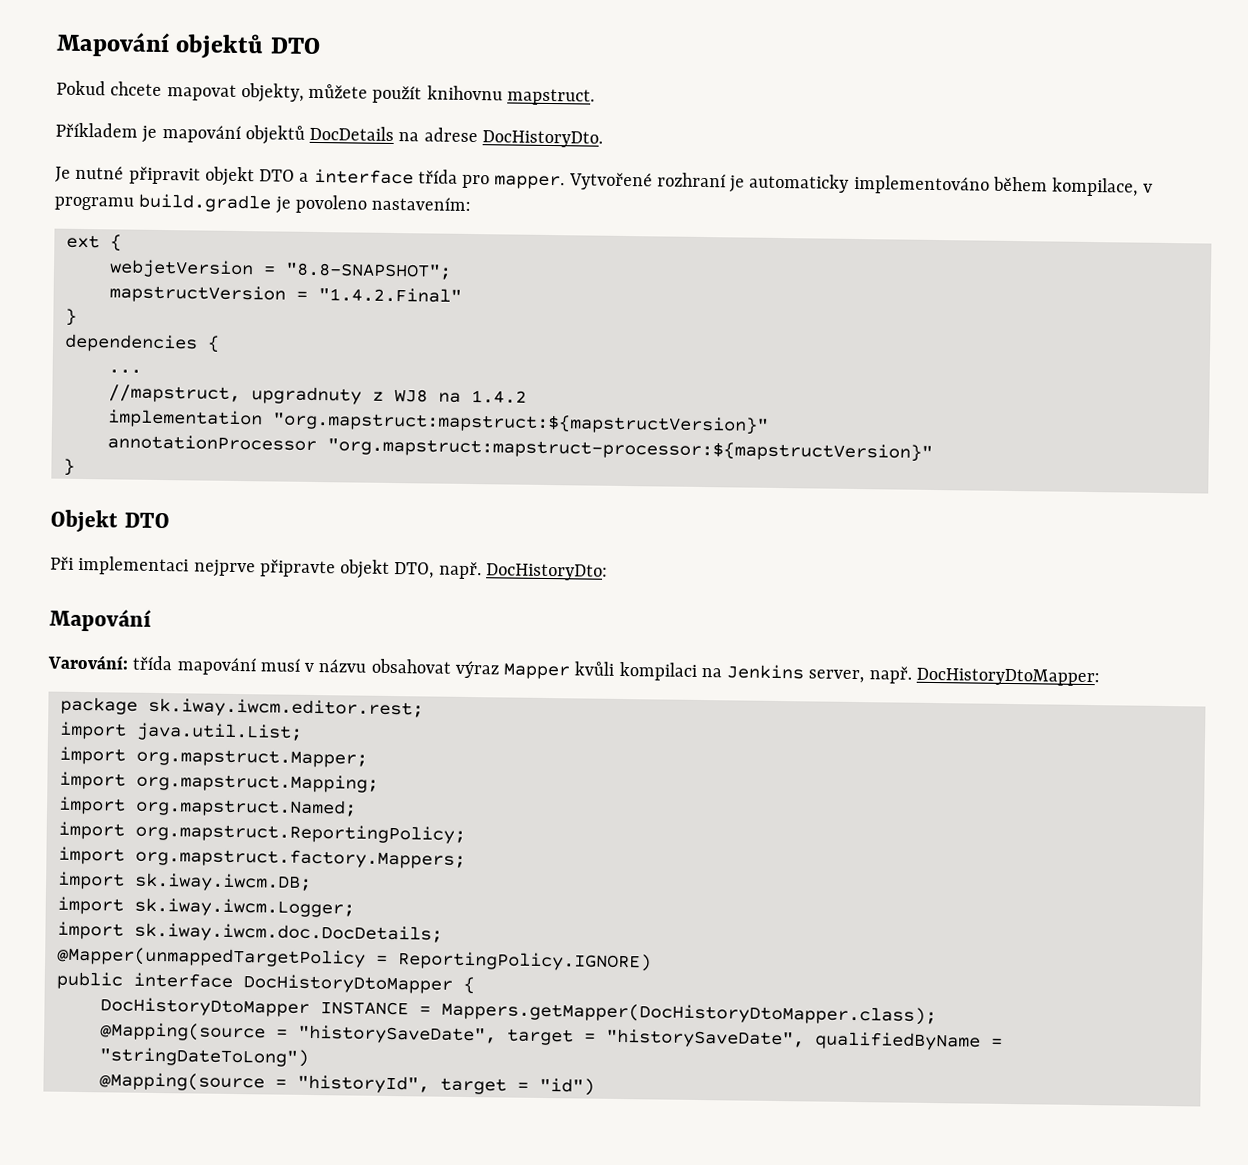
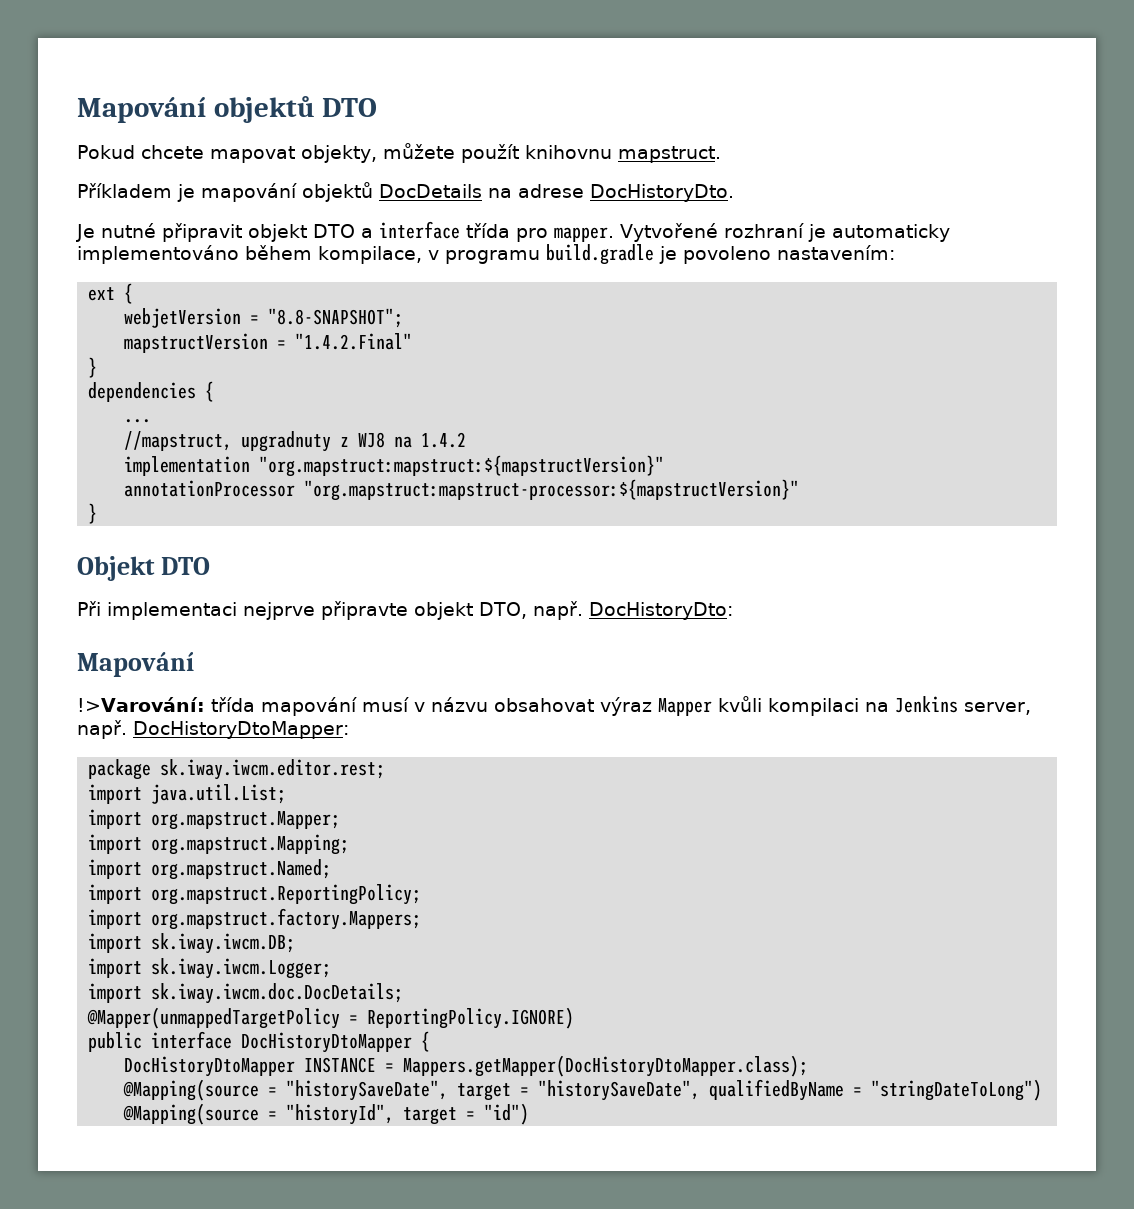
[47,654,129,670] Varování: -> [77,697,205,712] !>Varování:

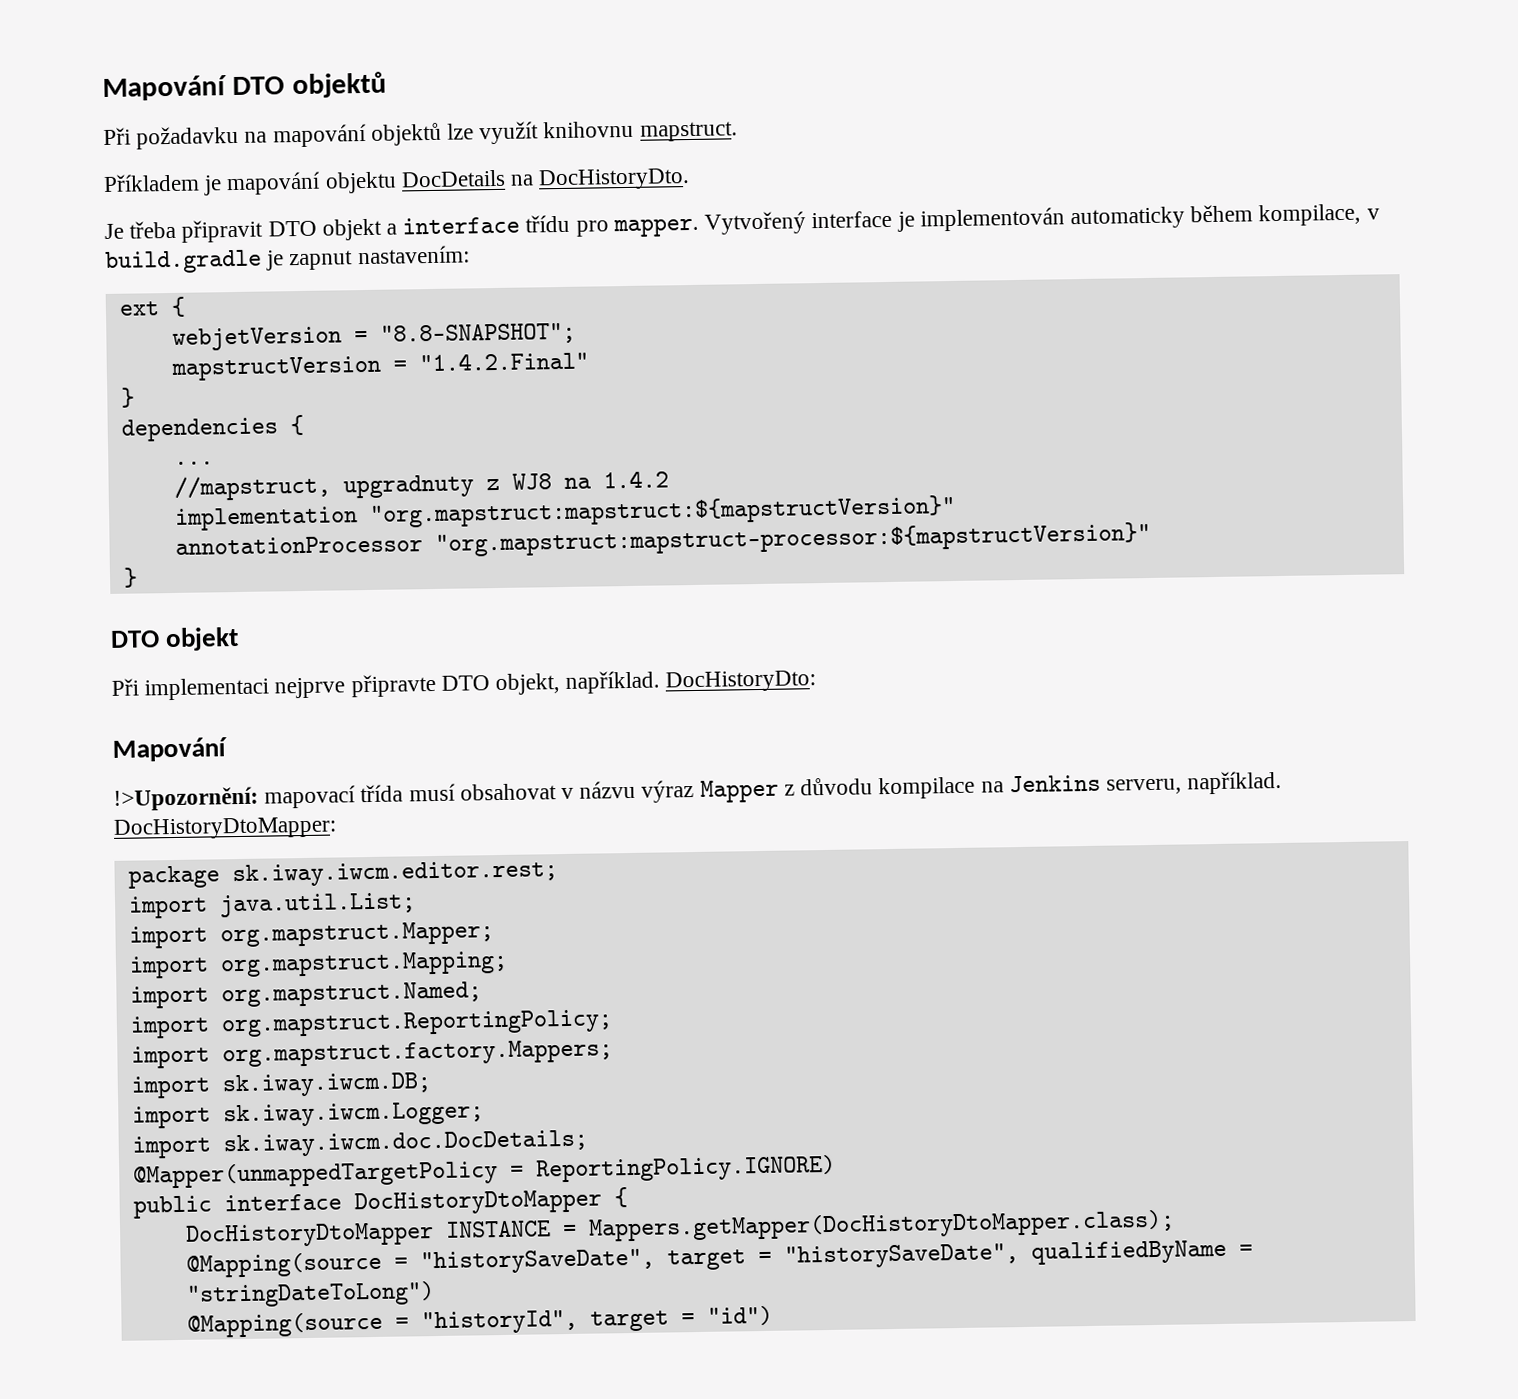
[77,96,378,123] [77,143,519,163] Mapování objektů DTO // Pokud chcete mapovat objekty, můžete použít -> [102,71,387,102] [103,121,540,150] Mapování DTO objektů // Při požadavku na mapování objektů lze využít
[302,182,373,202] objektů -> [324,171,397,194] objektu
[518,184,584,198] adrese -> (535, 180) none
[101,223,355,242] nutné připravit objekt DTO -> [129,218,382,243] třeba připravit DTO objekt
[466,223,510,238] třída -> [525,214,571,233] třídu
[620,223,950,242] [77,245,239,264] Vytvořené rozhraní je automaticky implementováno -> [704,206,1185,235] Vytvořený interface je implementován automaticky
[444,250,540,264] programu -> (1380, 214) none
[682,246,771,264] povoleno -> [289,250,354,271] zapnut
[77,556,210,581] Objekt DTO -> [110,626,240,652] DTO objekt
[414,601,583,620] objekt DTO, např. -> [440,670,661,696] DTO objekt, například.
[77,697,409,716] !>Varování: třída mapování musí -> [113,783,557,811] !>Upozornění: mapovací třída musí obsahovat
[493,698,594,712] obsahovat -> (637, 789) none
[717,696,1031,716] [77,720,127,739] kvůli kompilaci na Jenkins server, např. -> [783,770,1283,800] z důvodu kompilace na Jenkins serveru, například.

